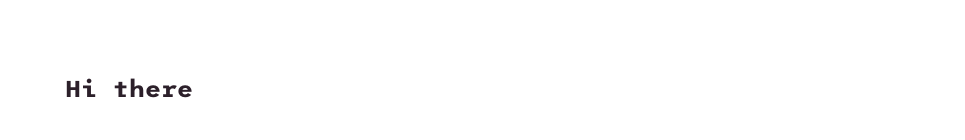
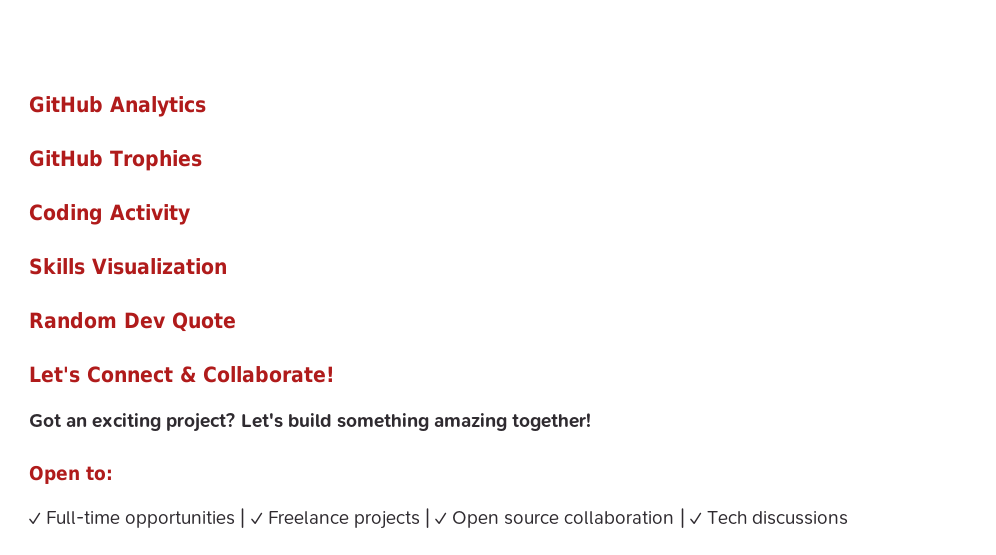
[65,78,193,98] Hi there -> [29,96,206,117] [29,150,202,171] [29,204,190,225] [29,258,227,275] [29,312,236,332] [29,366,335,383] [29,413,592,432] [29,465,113,484] [29,508,848,529] GitHub Analytics // GitHub Trophies // Coding Activity // Skills Visualization // Random Dev Quote // Let's Connect & Collaborate! // Got an exciting project? Let's build something amazing together! // Open to: // ✓ Full-time opportunities | ✓ Freelance projects | ✓ Open source collaboration | ✓ Tech discussions

